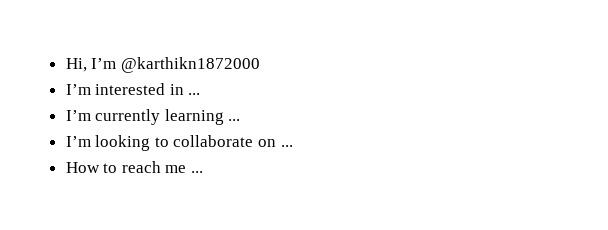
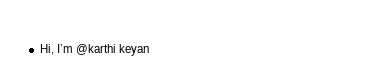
[120,57,260,73] [65,83,201,95] [65,109,241,125] [65,135,293,151] [65,161,204,173] @karthikn1872000 // I’m interested in ... // I’m currently learning ... // I’m looking to collaborate on ... // How to reach me ... -> [75,44,149,56] @karthi keyan

